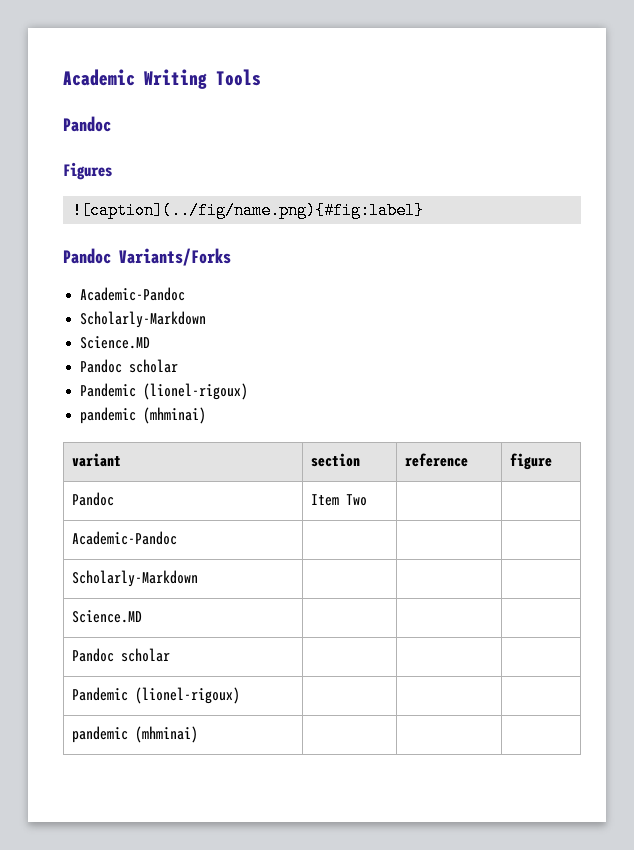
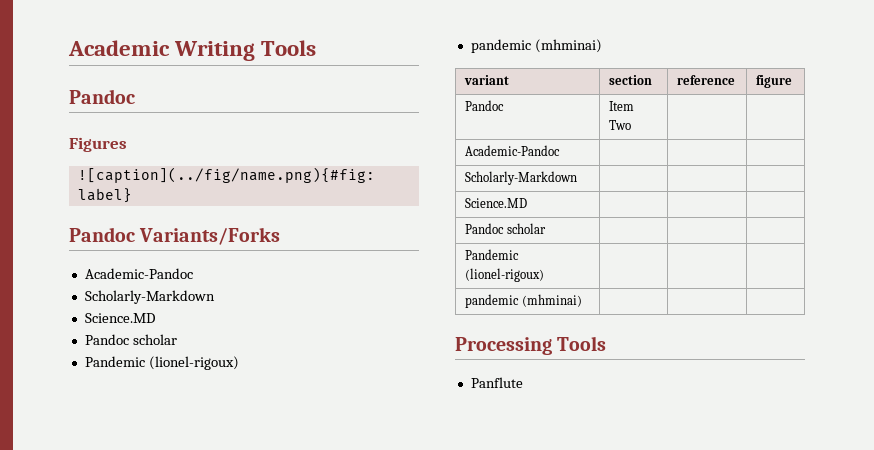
(198, 734) none -> [455,336,607,355] [470,377,523,388] // Processing Tools // Panflute

